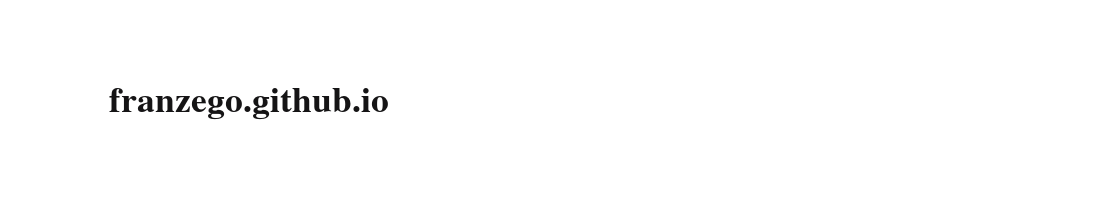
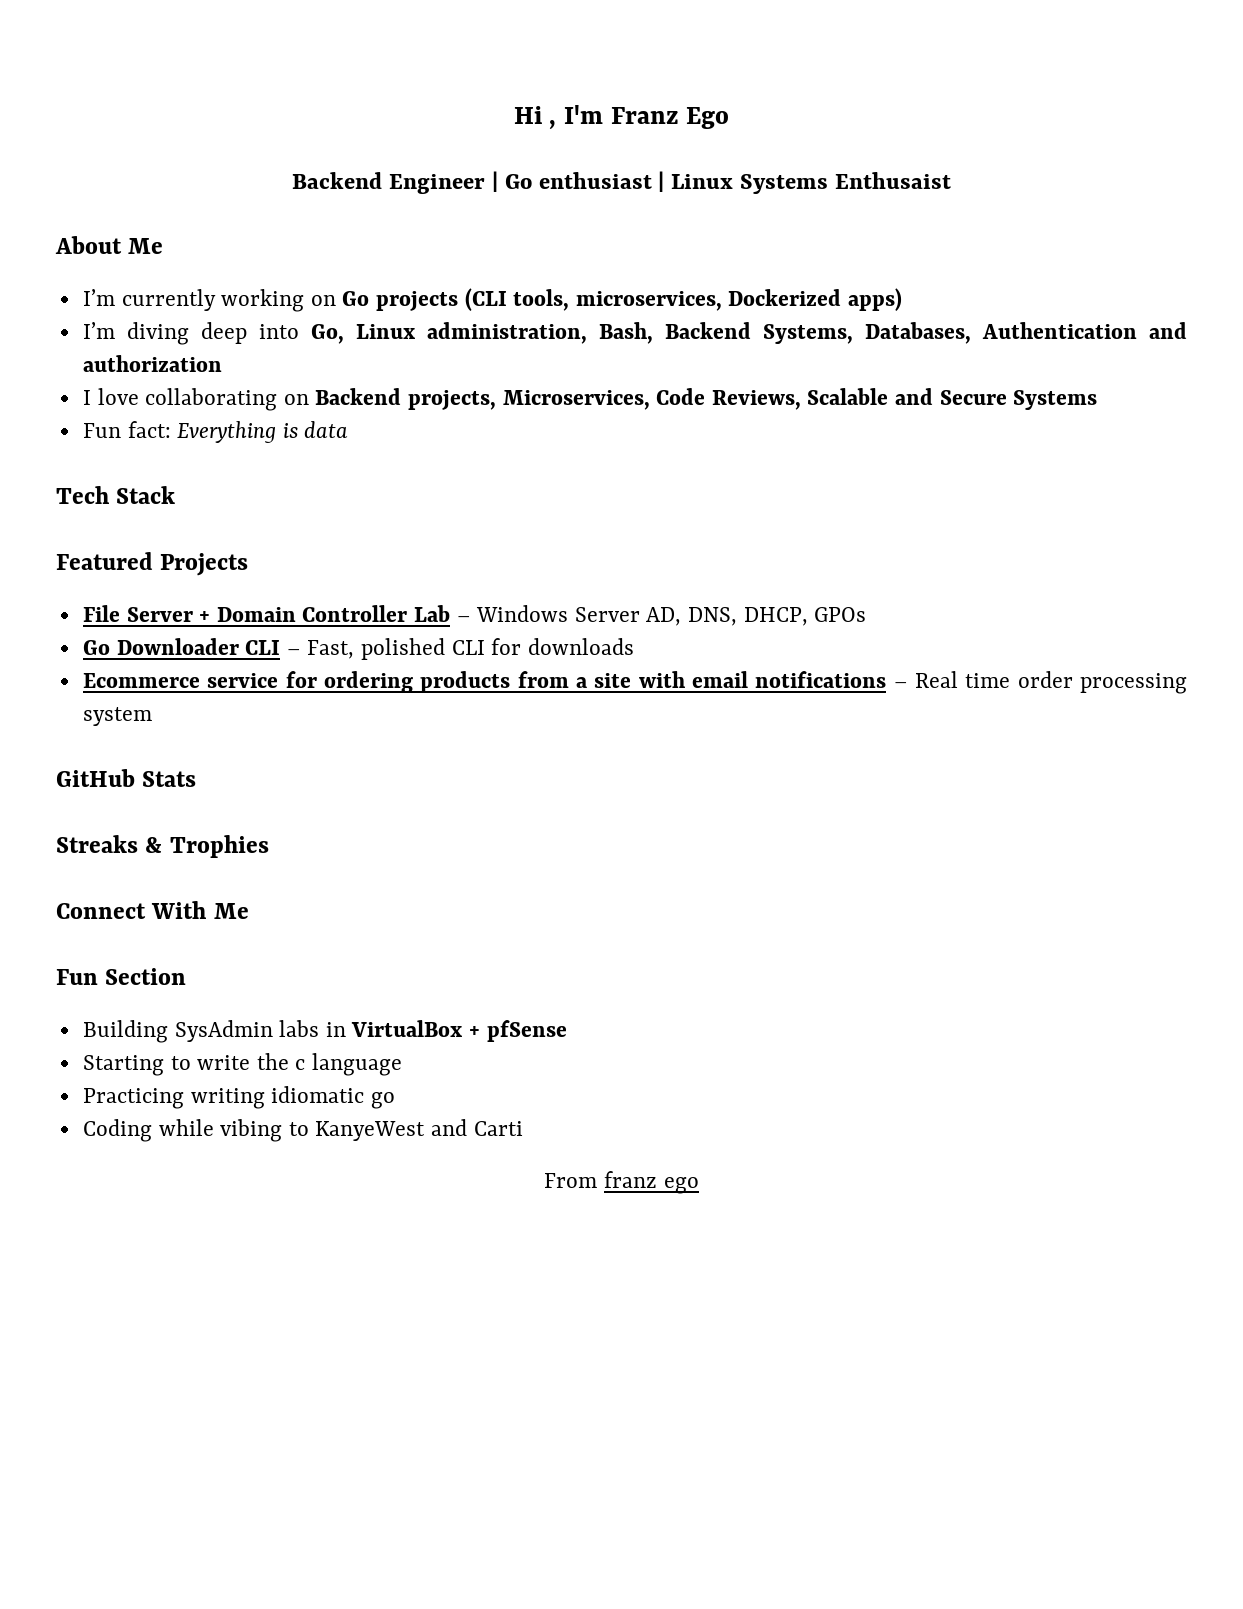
[109,88,389,120] franzego.github.io -> [513,105,730,130] [291,171,952,194] [55,236,164,254] [82,288,903,312] [82,322,1187,345] [82,355,222,372] [82,388,1098,411] [82,421,349,443] [56,486,176,504] [56,552,249,576] [82,605,867,626] [82,638,634,660] [82,671,1188,694] [82,707,152,726] [56,769,197,787] [56,835,269,858] [56,901,249,919] [56,968,187,985] [82,1020,567,1043] [82,1053,403,1076] [82,1086,395,1109] [82,1119,523,1142] [544,1171,699,1194] Hi , I'm Franz Ego // Backend Engineer | Go enthusiast | Linux Systems Enthusaist // About Me // I’m currently working on Go projects (CLI tools, microservices, Dockerized apps) // I’m diving deep into Go, Linux administration, Bash, Backend Systems, Databases, Authentication and authorization // I love collaborating on Backend projects, Microservices, Code Reviews, Scalable and Secure Systems // Fun fact: Everything is data // Tech Stack // Featured Projects // File Server + Domain Controller Lab – Windows Server AD, DNS, DHCP, GPOs // Go Downloader CLI – Fast, polished CLI for downloads // Ecommerce service for ordering products from a site with email notifications – Real time order processing system // GitHub Stats // Streaks & Trophies // Connect With Me // Fun Section // Building SysAdmin labs in VirtualBox + pfSense // Starting to write the c language // Practicing writing idiomatic go // Coding while vibing to KanyeWest and Carti // From franz ego

